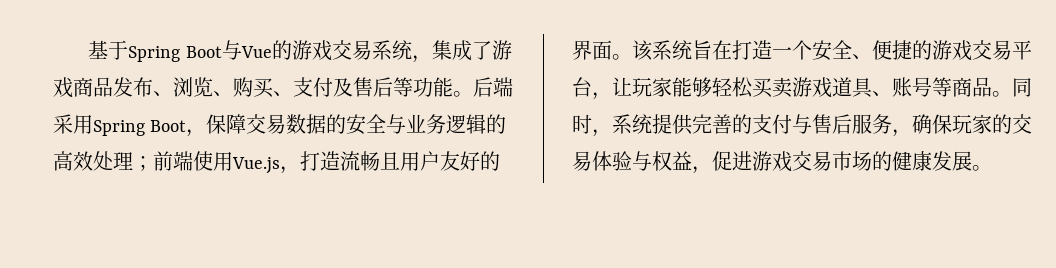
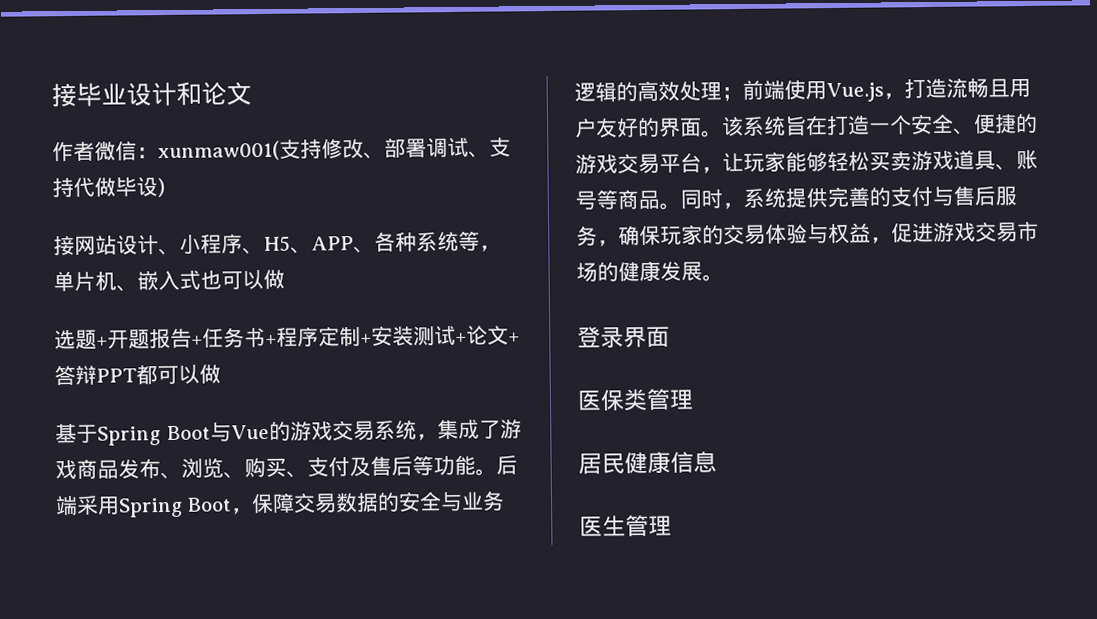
(88, 49) none -> [51,81,252,108] [52,137,511,162] [52,176,165,198] [53,230,501,256] [53,269,285,293] [54,325,520,350] [54,364,221,386] 接毕业设计和论文 // 作者微信：xunmaw001(支持修改、部署调试、支持代做毕设) // 接网站设计、小程序、H5、APP、各种系统等，单片机、嵌入式也可以做 // 选题+开题报告+任务书+程序定制+安装测试+论文+答辩PPT都可以做 //
(992, 168) none -> [577,326,670,349] [577,388,694,412] [578,451,717,475] [579,514,672,538] // 登录界面 // 医保类管理 // 居民健康信息 // 医生管理

